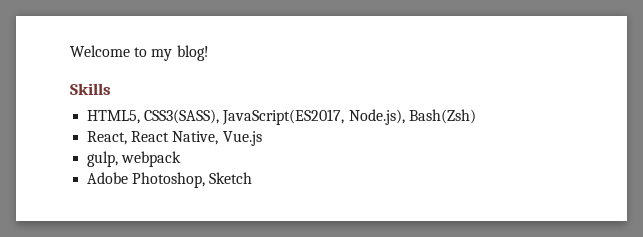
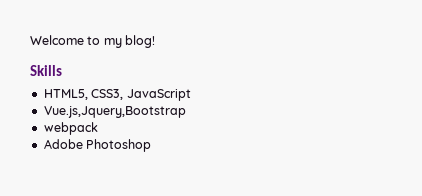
[144,109,476,125] [87,131,262,146] [87,151,119,167] CSS3(SASS), JavaScript(ES2017, Node.js), Bash(Zsh) // React, React Native, Vue.js // gulp, -> [91,89,191,101] [43,106,186,118] CSS3, JavaScript // Vue.js,Jquery,Bootstrap //
[132,172,253,188] Photoshop, Sketch -> [86,139,152,152] Photoshop

